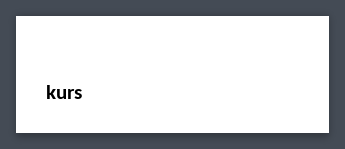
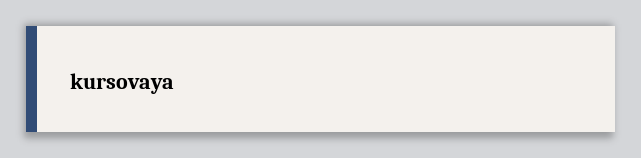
[46,85,82,99] kurs -> [70,73,174,94] kursovaya

